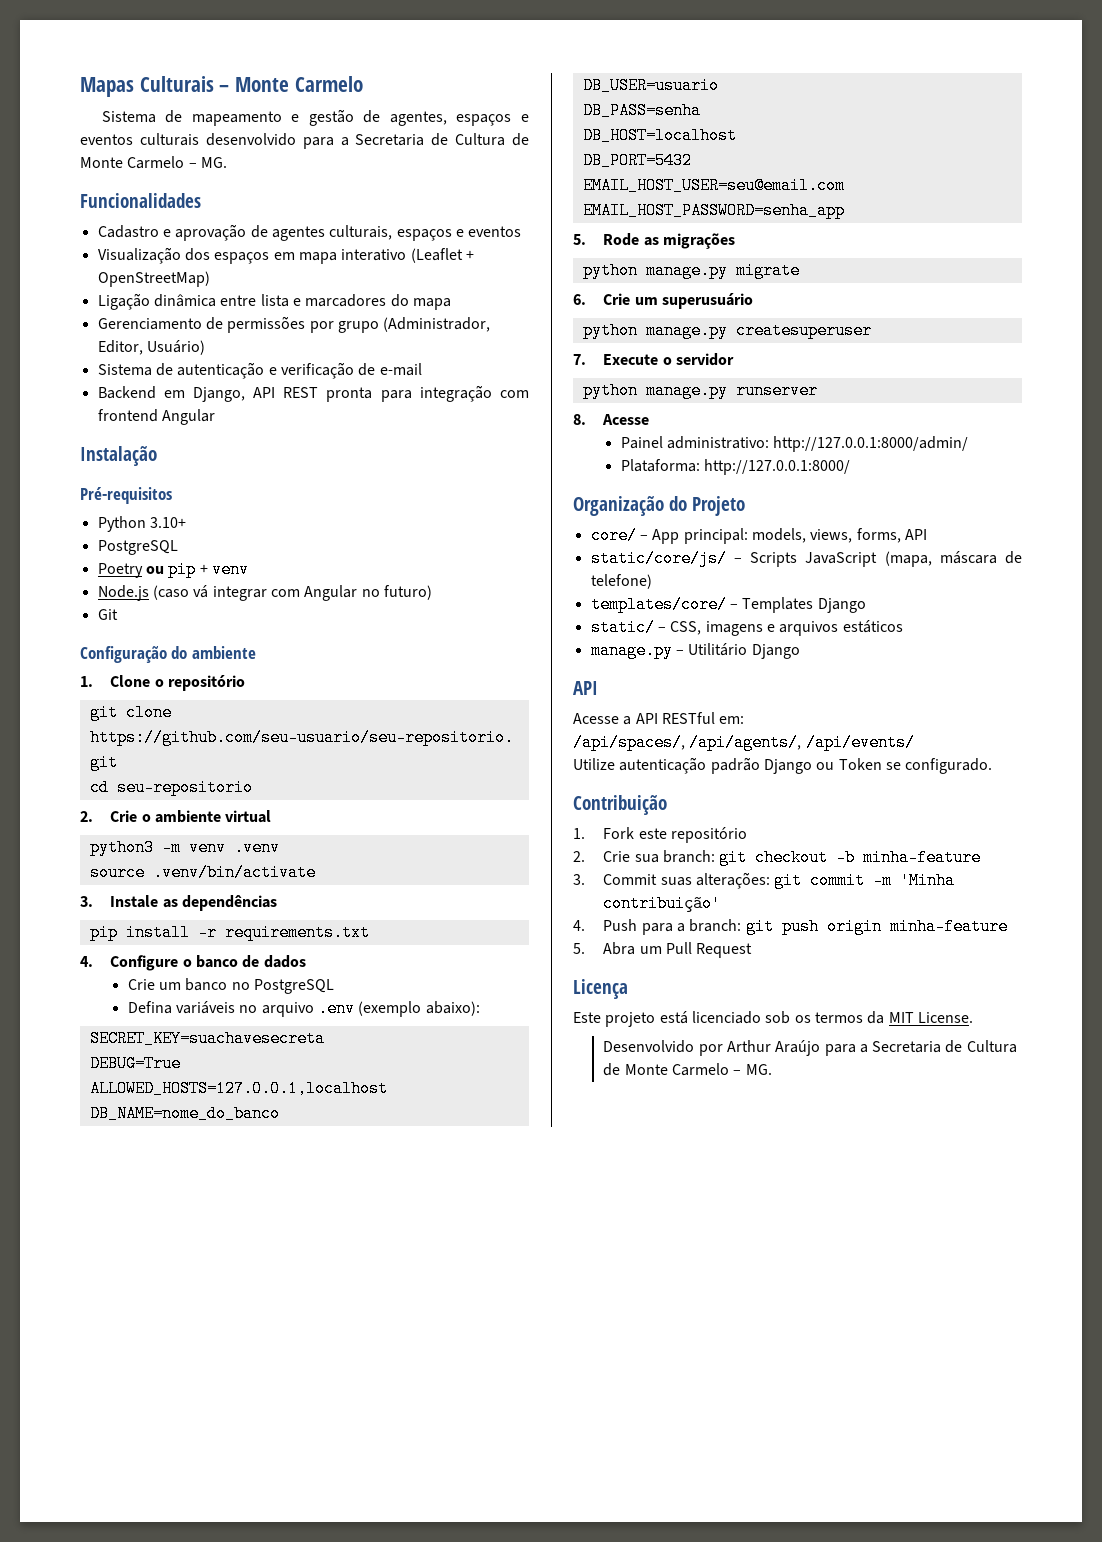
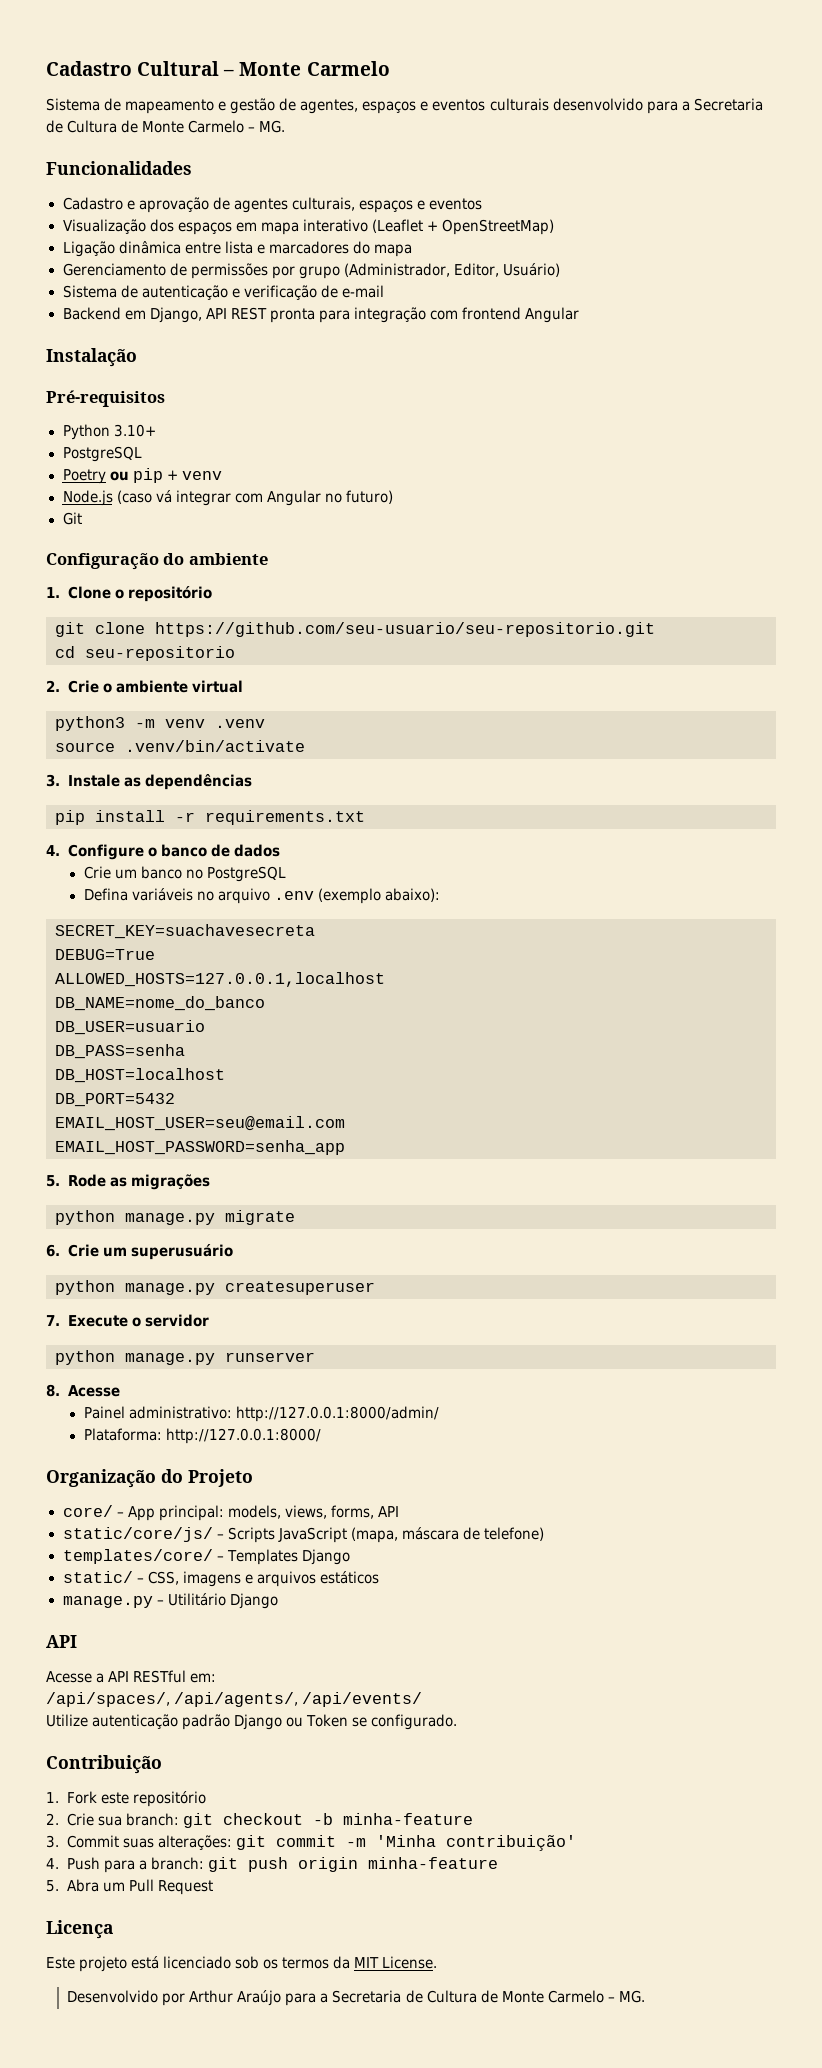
[80,76,214,97] Mapas Culturais -> [46,61,220,76] Cadastro Cultural

